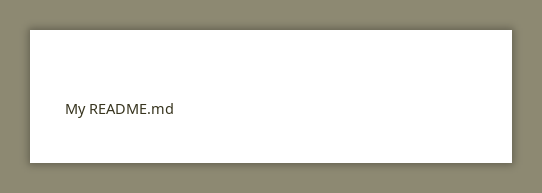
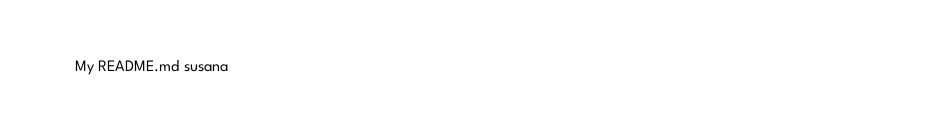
(174, 108) none -> [183,64,228,72] susana

